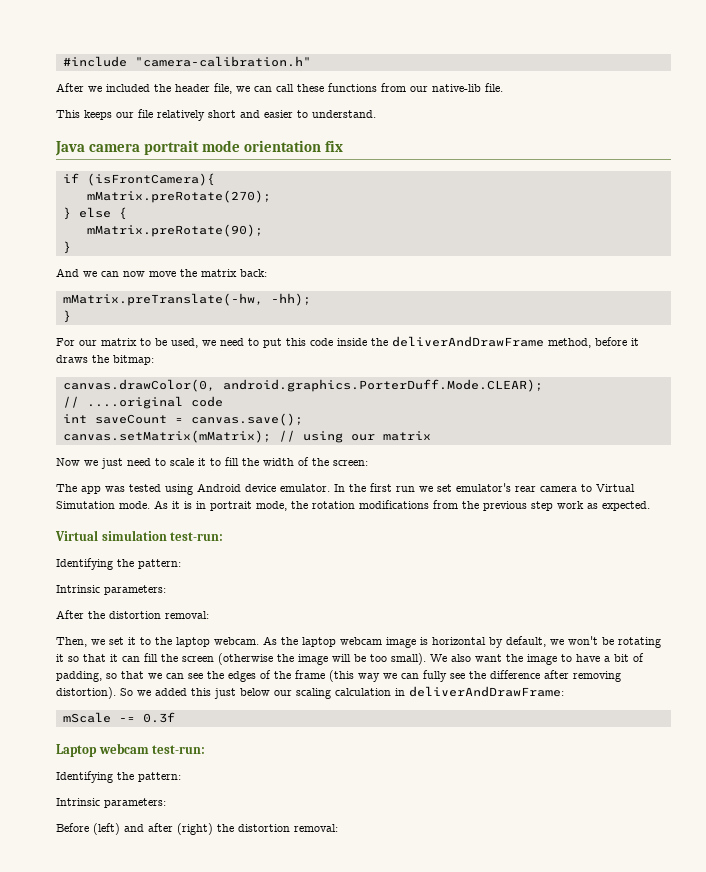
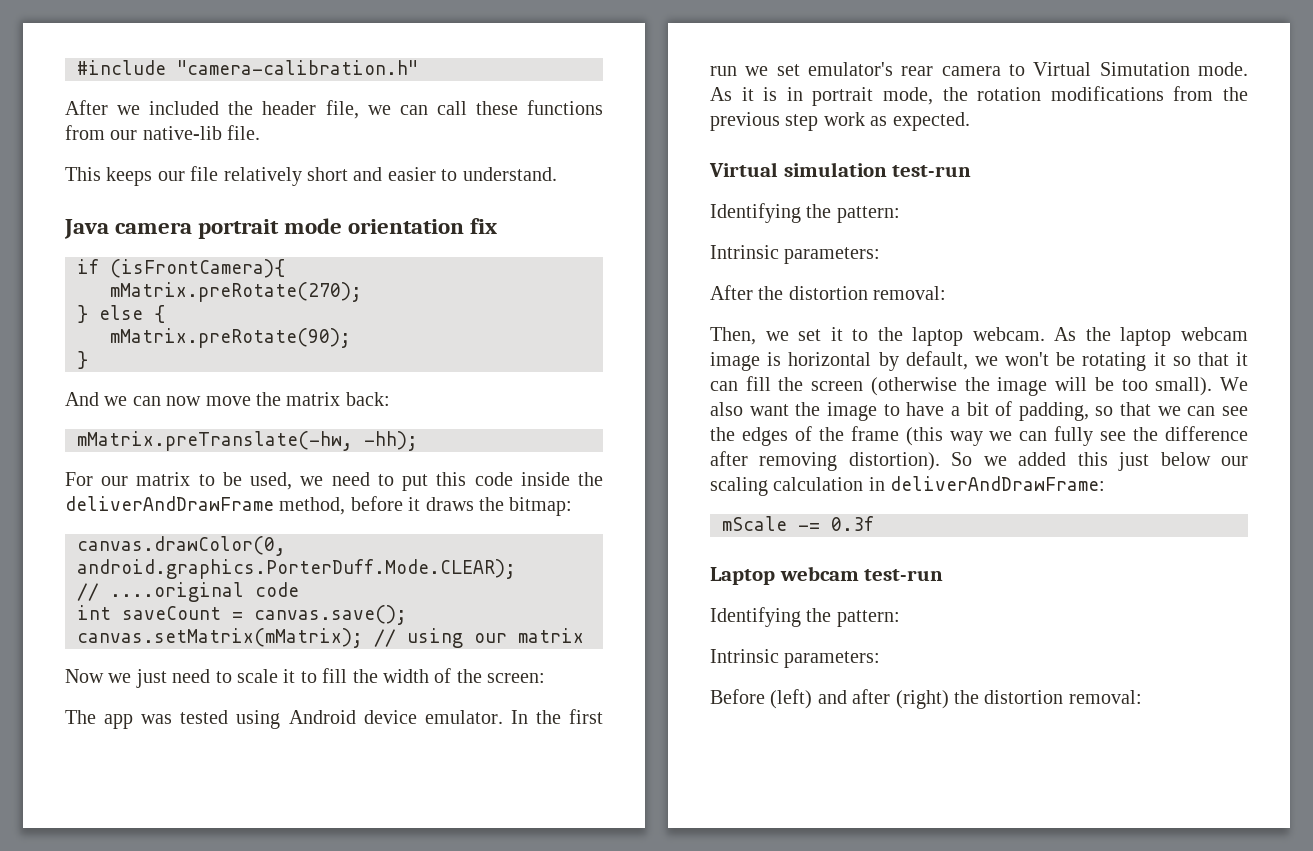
[62,310,71,323] // } -> (418, 441) none
[170,532,224,541] test-run: -> [892,165,972,177] test-run
[152,745,206,754] test-run: -> [864,569,944,581] test-run

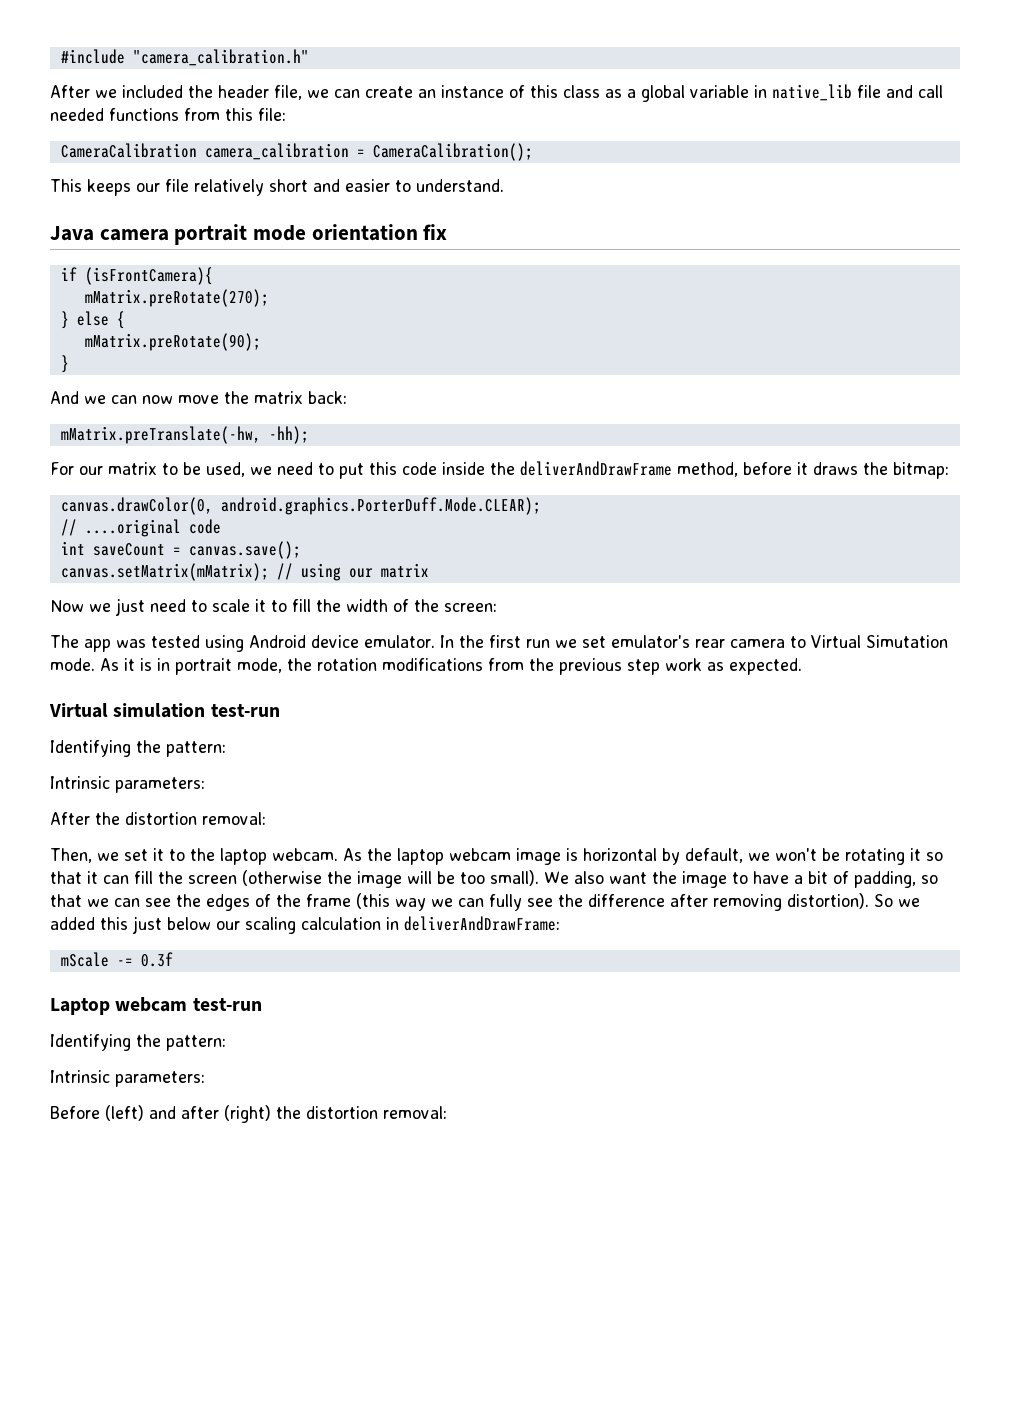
[177,60,418,75] "camera-calibration.h" -> [132,49,309,66] "camera_calibration.h"
[436,100,604,115] [65,125,261,140] call these functions from our native-lib file. -> [365,84,943,102] [50,108,286,121] [60,143,533,161] create an instance of this class as a global variable in native_lib file and call needed functions from this file: // CameraCalibration camera_calibration = CameraCalibration();

